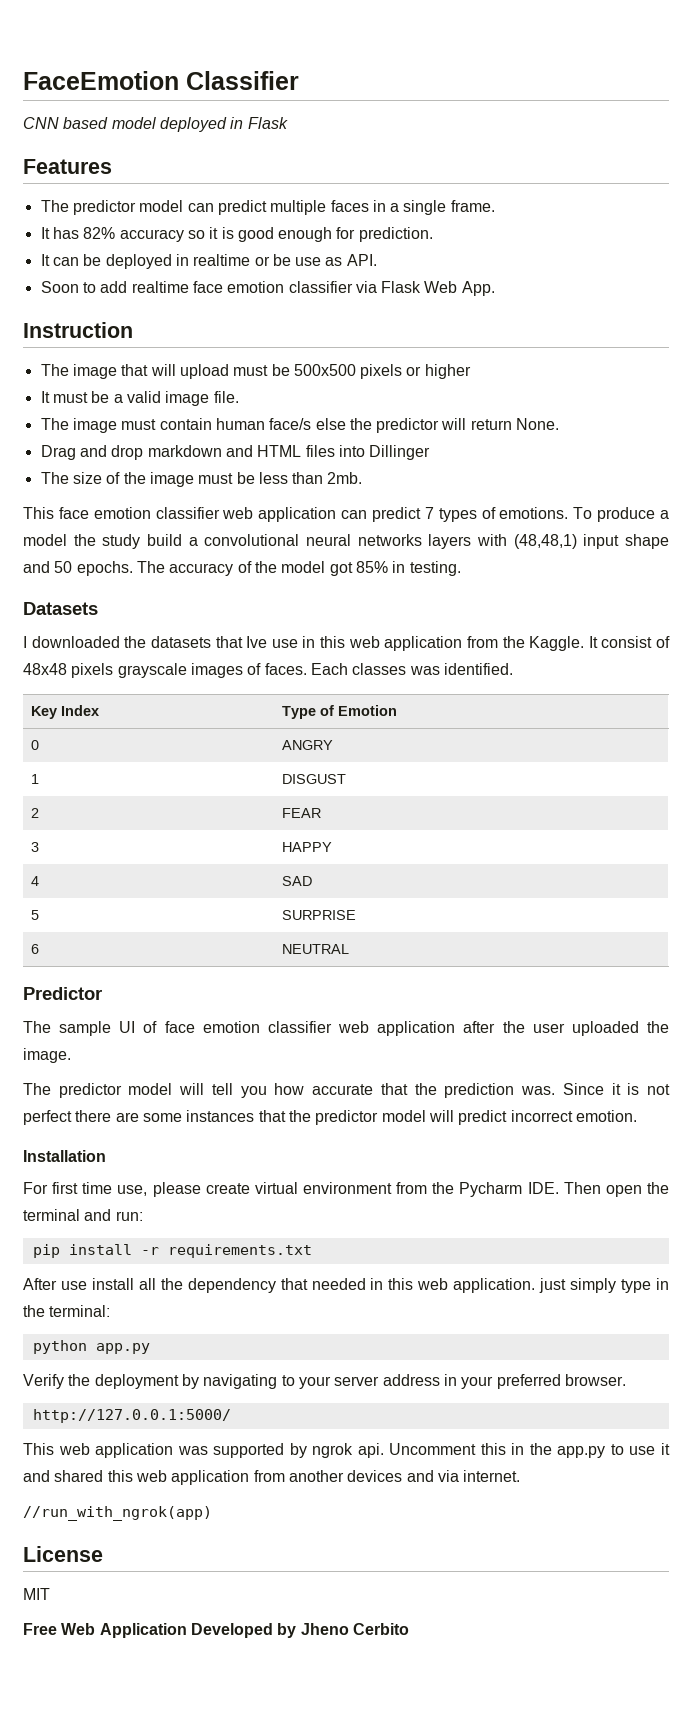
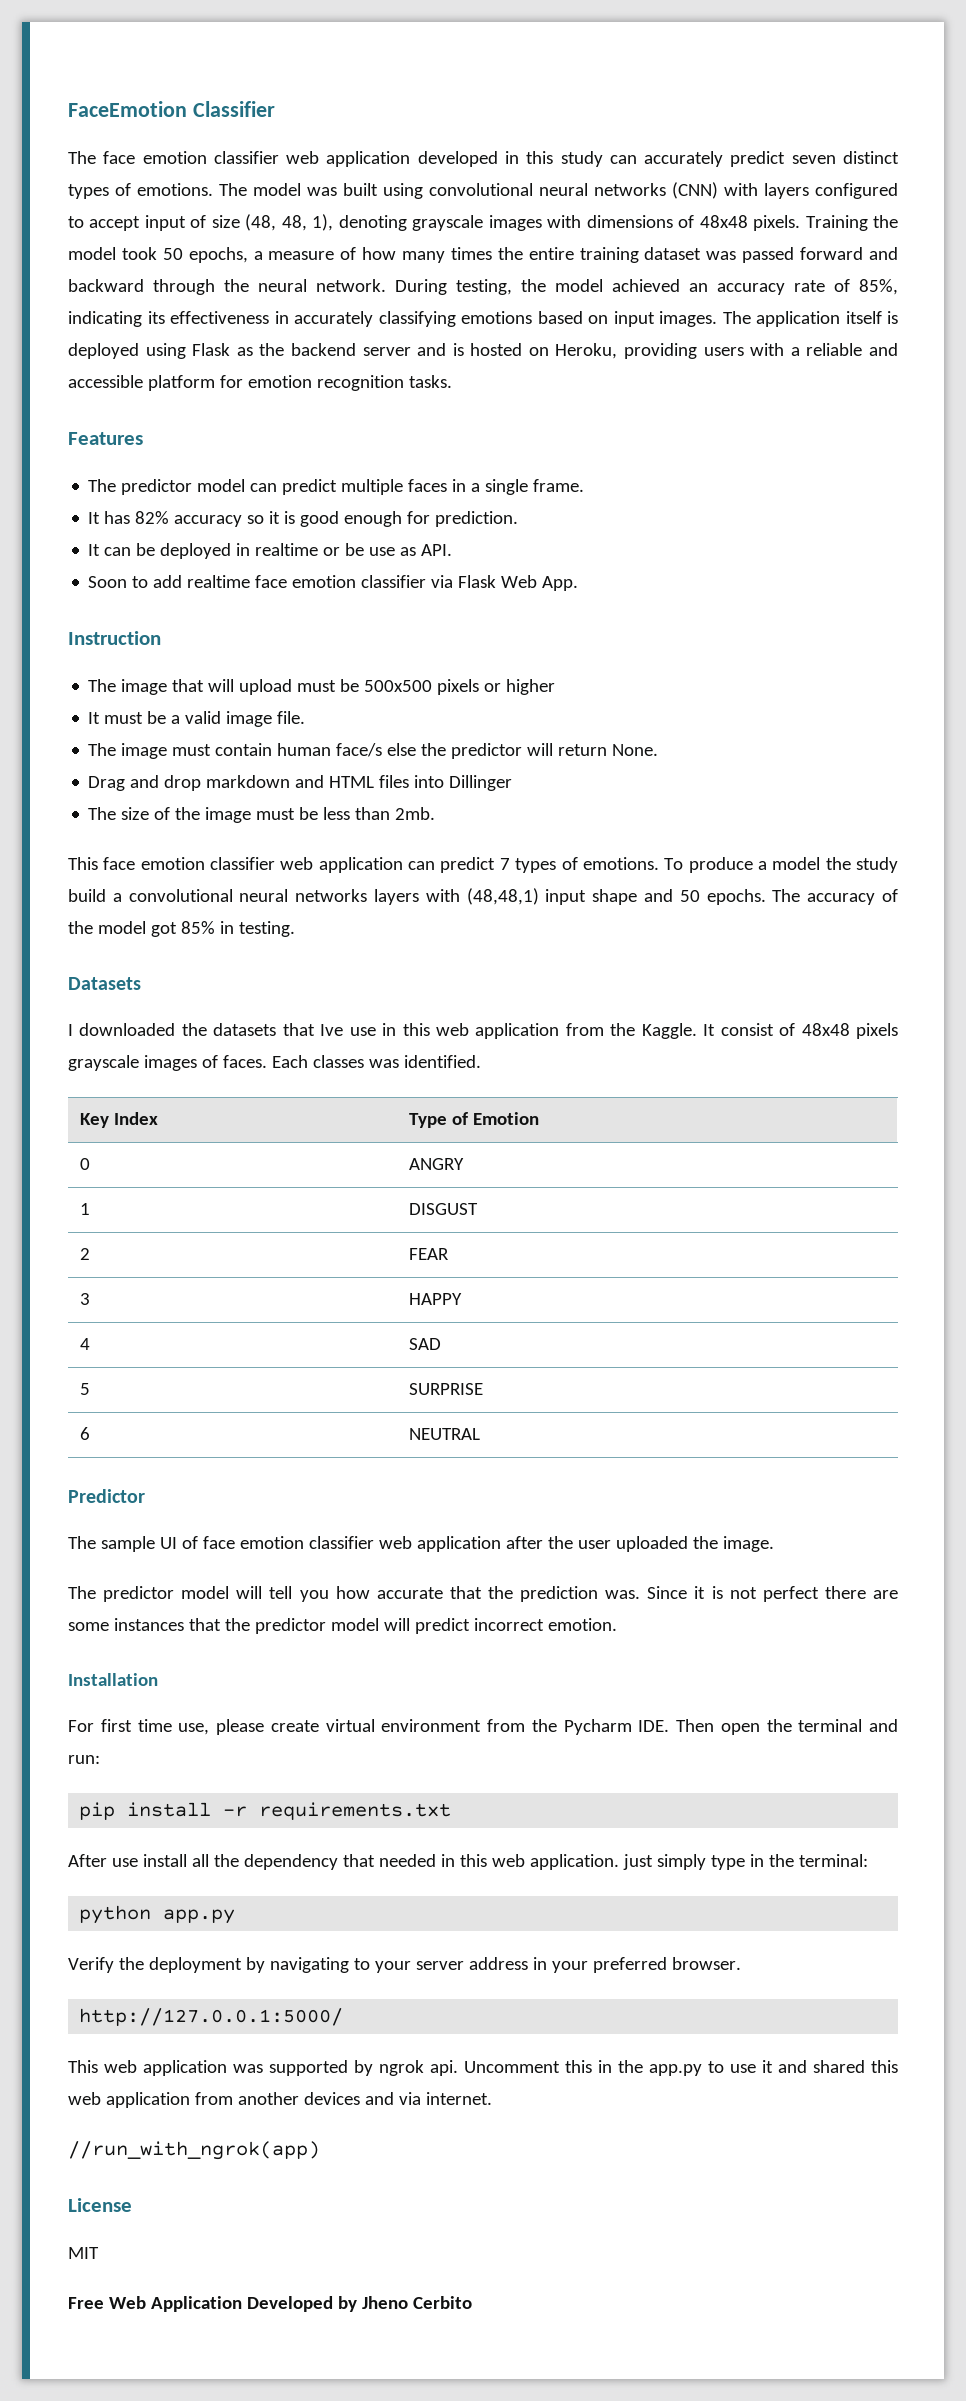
[23,117,288,132] CNN based model deployed in Flask -> [68,151,900,167] [68,182,898,199] [68,214,899,231] [68,247,898,263] [68,279,898,295] [68,311,898,327] [68,343,899,359] [68,375,452,391] The face emotion classifier web application developed in this study can accurately predict seven distinct types of emotions. The model was built using convolutional neural networks (CNN) with layers configured to accept input of size (48, 48, 1), denoting grayscale images with dimensions of 48x48 pixels. Training the model took 50 epochs, a measure of how many times the entire training dataset was passed forward and backward through the neural network. During testing, the model achieved an accuracy rate of 85%, indicating its effectiveness in accurately classifying emotions based on input images. The application itself is deployed using Flask as the backend server and is hosted on Heroku, providing users with a reliable and accessible platform for emotion recognition tasks.

